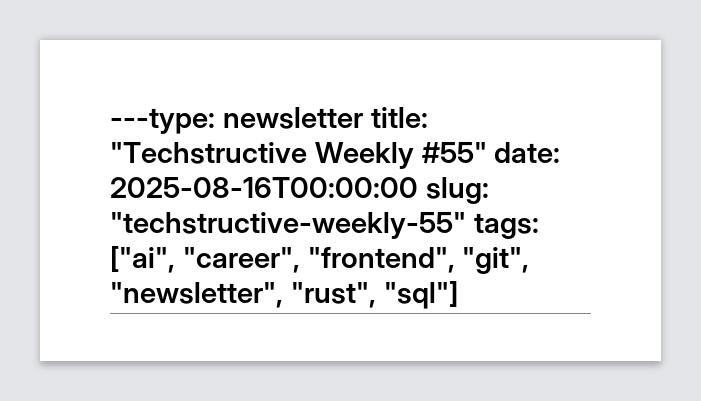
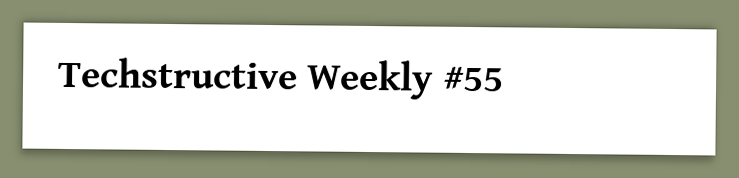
[110,107,428,134] [110,142,561,169] [110,177,489,204] [110,212,539,239] [110,246,530,274] [110,281,458,309] ---type: newsletter title: "Techstructive Weekly #55" date: 2025-08-16T00:00:00 slug: "techstructive-weekly-55" tags: ["ai", "career", "frontend", "git", "newsletter", "rust", "sql"] -> [58,56,504,100] Techstructive Weekly #55

